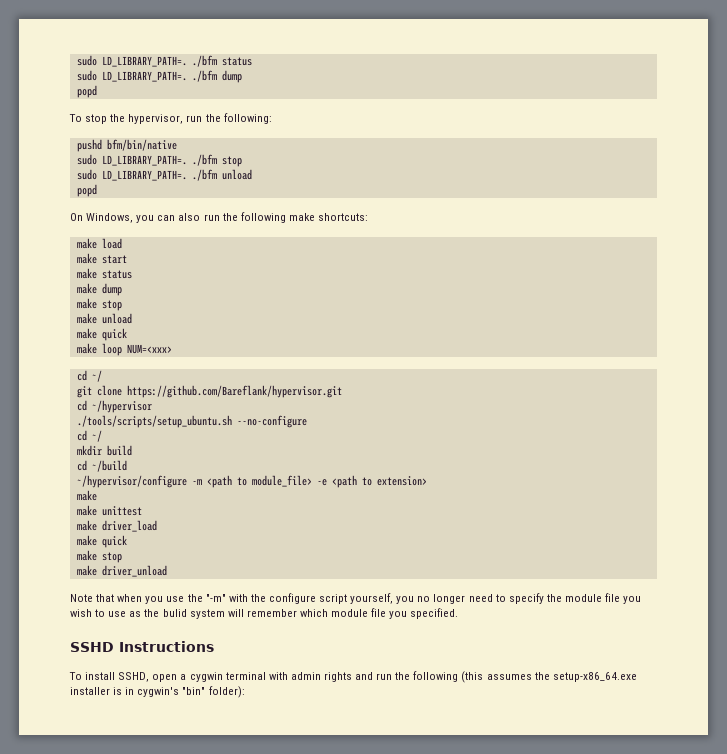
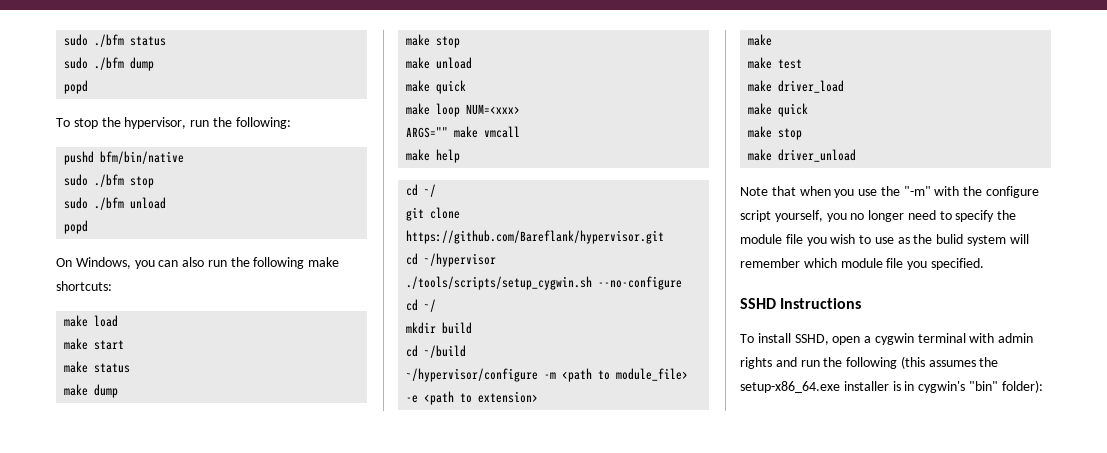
[76,55,187,67] sudo LD_LIBRARY_PATH=. -> [64,34,89,46] sudo
[101,71,187,82] LD_LIBRARY_PATH=. -> (89, 63) none
[101,155,187,166] LD_LIBRARY_PATH=. -> (89, 180) none
[101,170,187,181] LD_LIBRARY_PATH=. -> (89, 203) none
(172, 349) none -> [406,126,521,138] [406,149,461,163] // ARGS="" make vmcall // make help
[76,415,232,428] ./tools/scripts/setup_ubuntu.sh -> [406,276,593,290] ./tools/scripts/setup_cygwin.sh
[101,506,142,516] unittest -> [778,59,803,69] test

